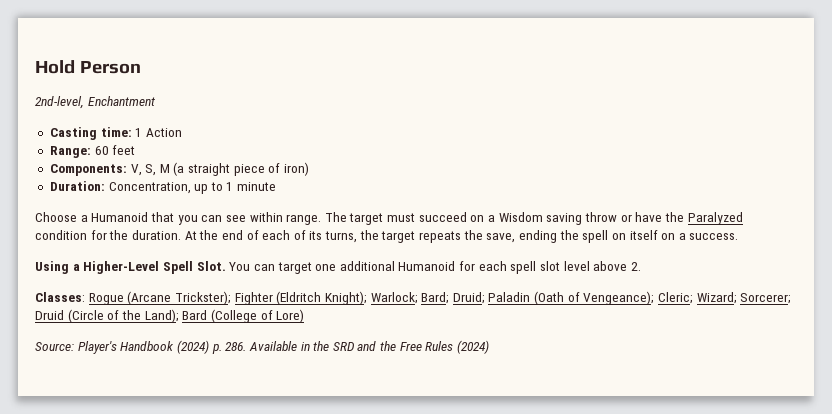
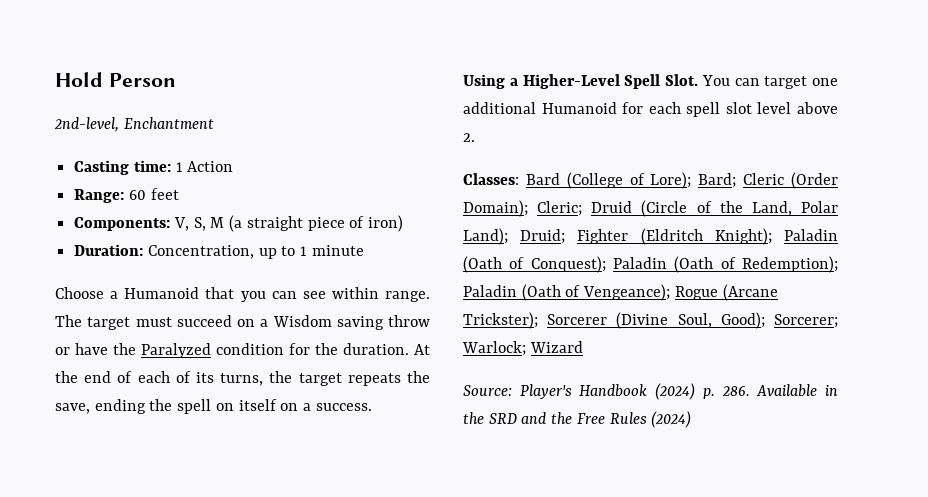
[88,291,792,305] [35,309,305,323] Rogue (Arcane Trickster); Fighter (Eldritch Knight); Warlock; Bard; Druid; Paladin (Oath of Vengeance); Cleric; Wizard; Sorcerer; Druid (Circle of the Land); Bard (College of Lore) -> [525,172,838,189] [463,200,838,217] [463,228,838,245] [463,256,838,273] [463,284,778,301] [463,312,838,329] [462,341,583,356] Bard (College of Lore); Bard; Cleric (Order Domain); Cleric; Druid (Circle of the Land, Polar Land); Druid; Fighter (Eldritch Knight); Paladin (Oath of Conquest); Paladin (Oath of Redemption); Paladin (Oath of Vengeance); Rogue (Arcane Trickster); Sorcerer (Divine Soul, Good); Sorcerer; Warlock; Wizard

